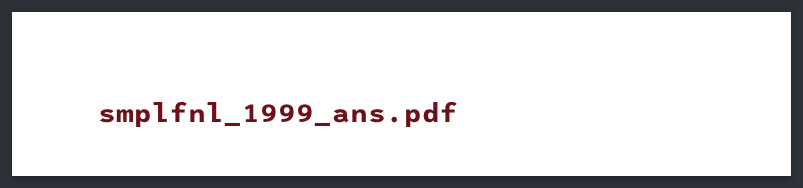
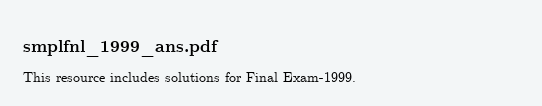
(458, 114) none -> [23,72,356,82] // This resource includes solutions for Final Exam-1999.

